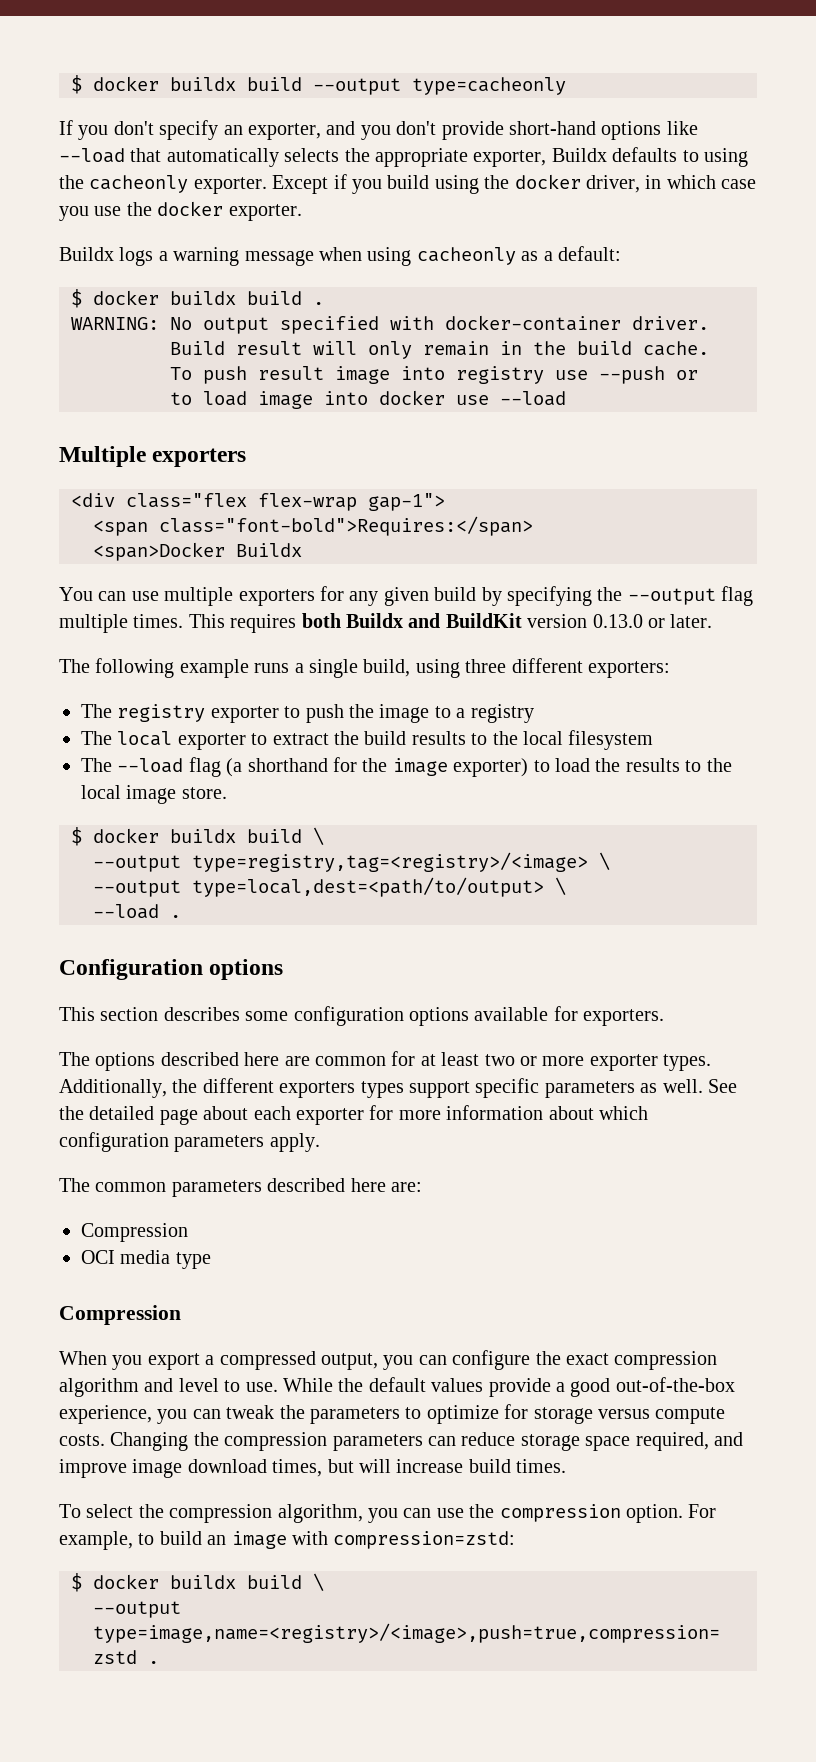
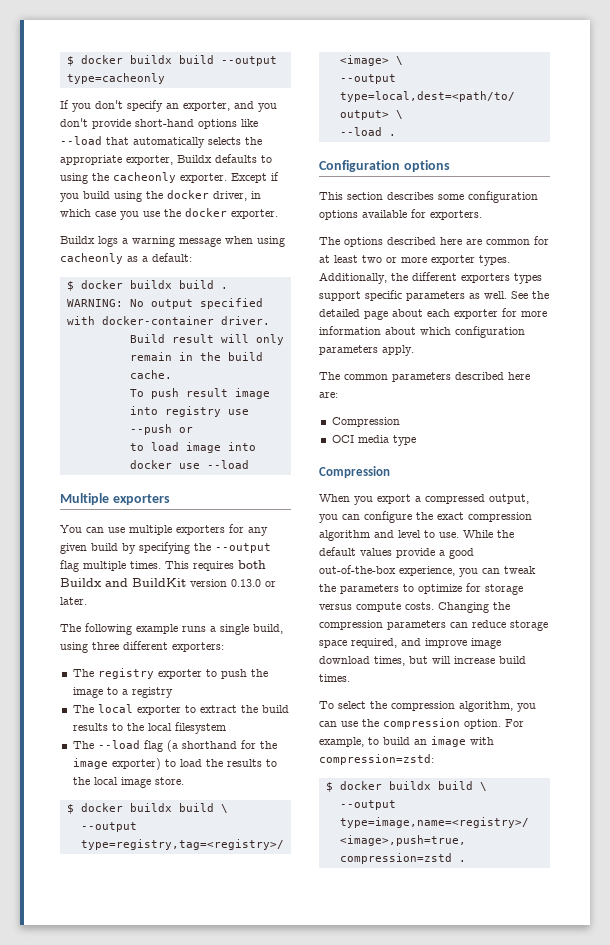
[71,493,445,511] [93,516,533,536] [93,542,302,561] // <div class="flex flex-wrap gap-1"> // <span class="font-bold">Requires:</span> // <span>Docker Buildx -> (170, 499) none

